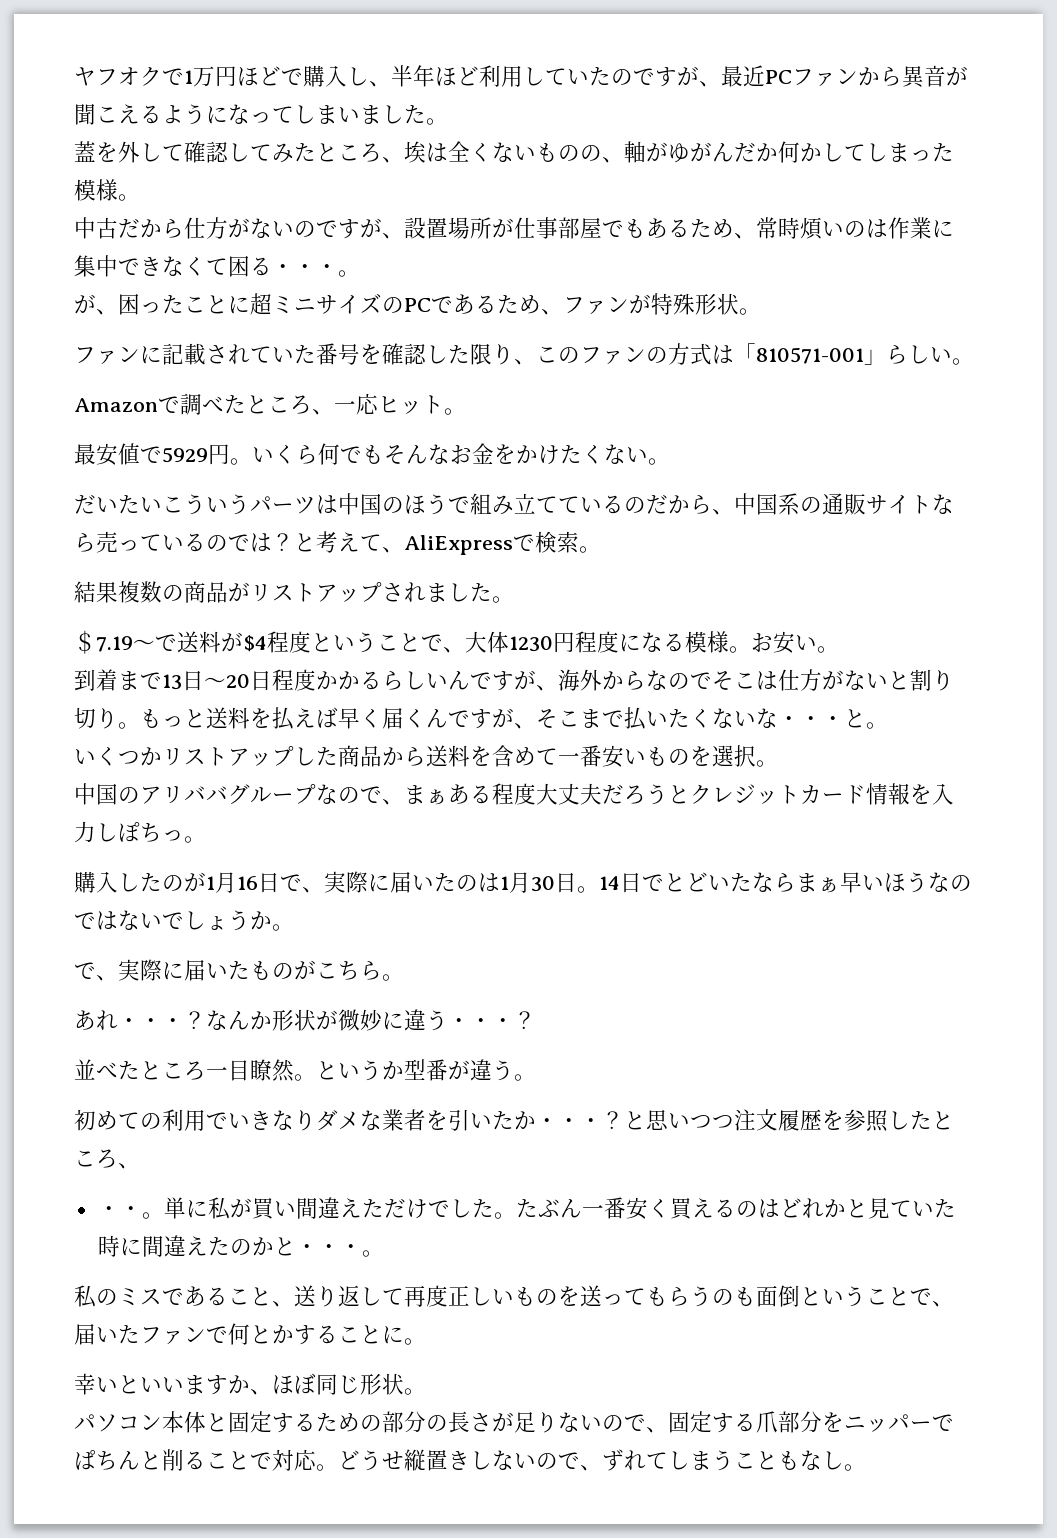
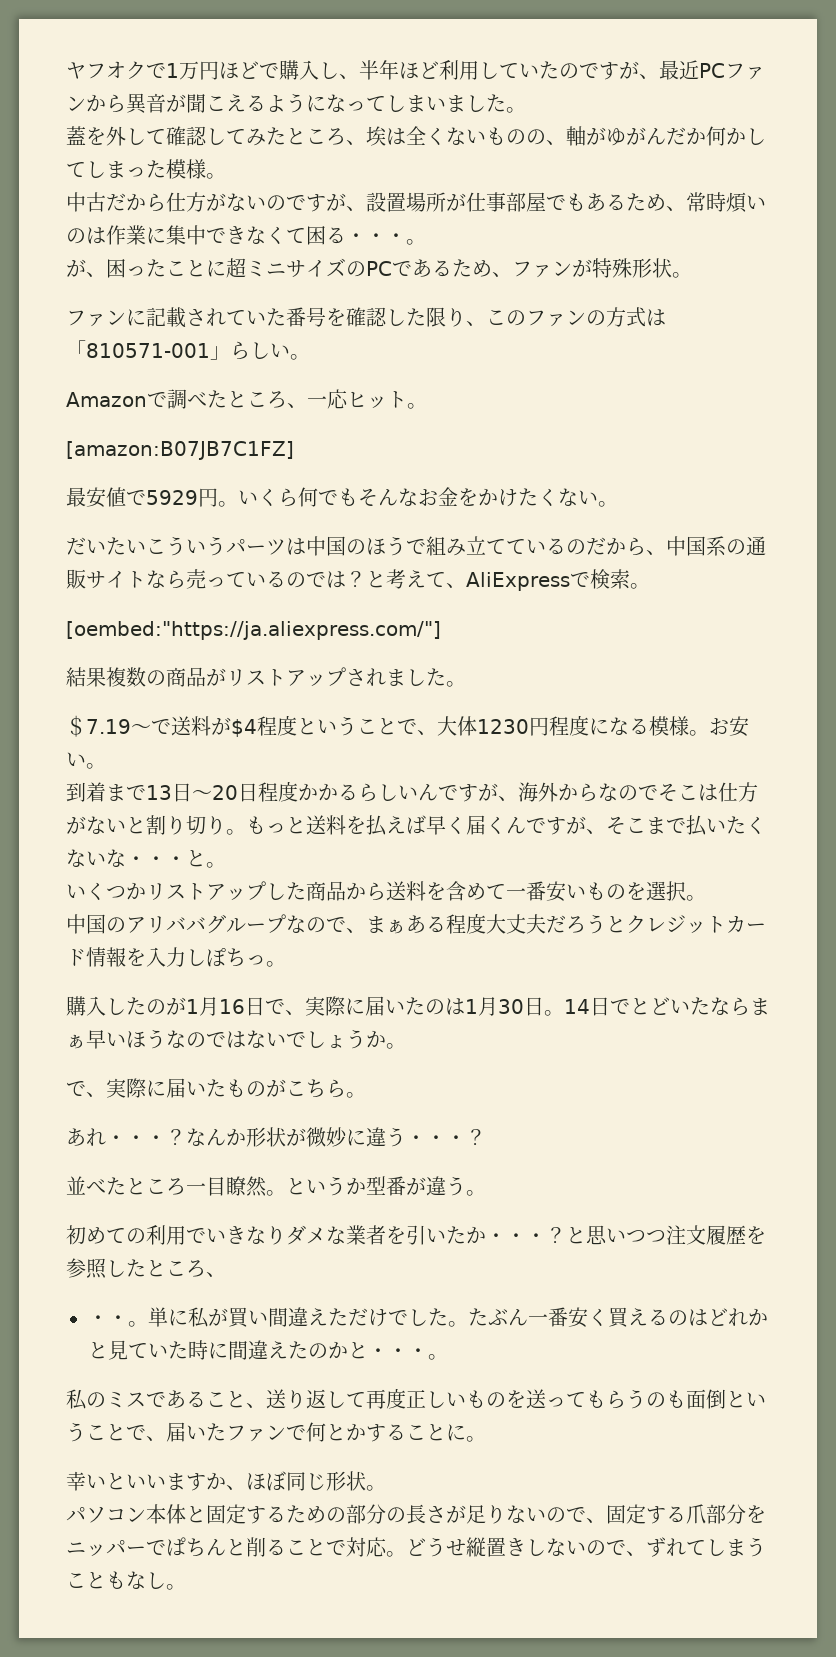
(466, 411) none -> [66,441,294,460] // [amazon:B07JB7C1FZ]
(601, 549) none -> [66,621,441,640] // [oembed:"https://ja.aliexpress.com/"]

